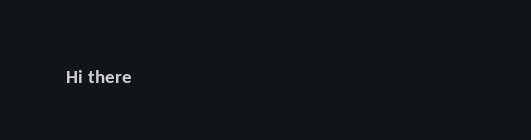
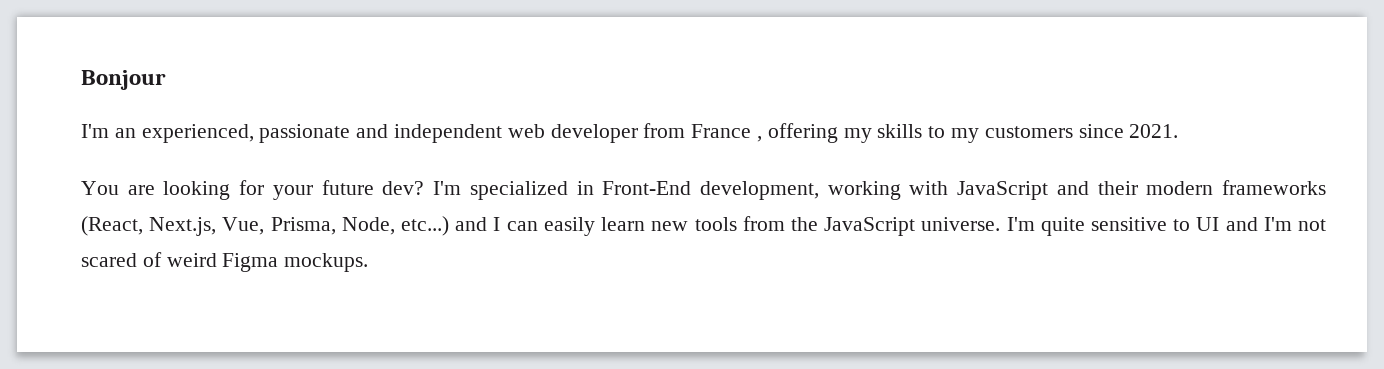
[66,70,133,83] Hi there -> [81,70,166,90] [81,123,1179,143] [81,180,1326,200] [81,216,1326,236] [81,252,369,272] Bonjour // I'm an experienced, passionate and independent web developer from France , offering my skills to my customers since 2021. // You are looking for your future dev? I'm specialized in Front-End development, working with JavaScript and their modern frameworks (React, Next.js, Vue, Prisma, Node, etc...) and I can easily learn new tools from the JavaScript universe. I'm quite sensitive to UI and I'm not scared of weird Figma mockups.

